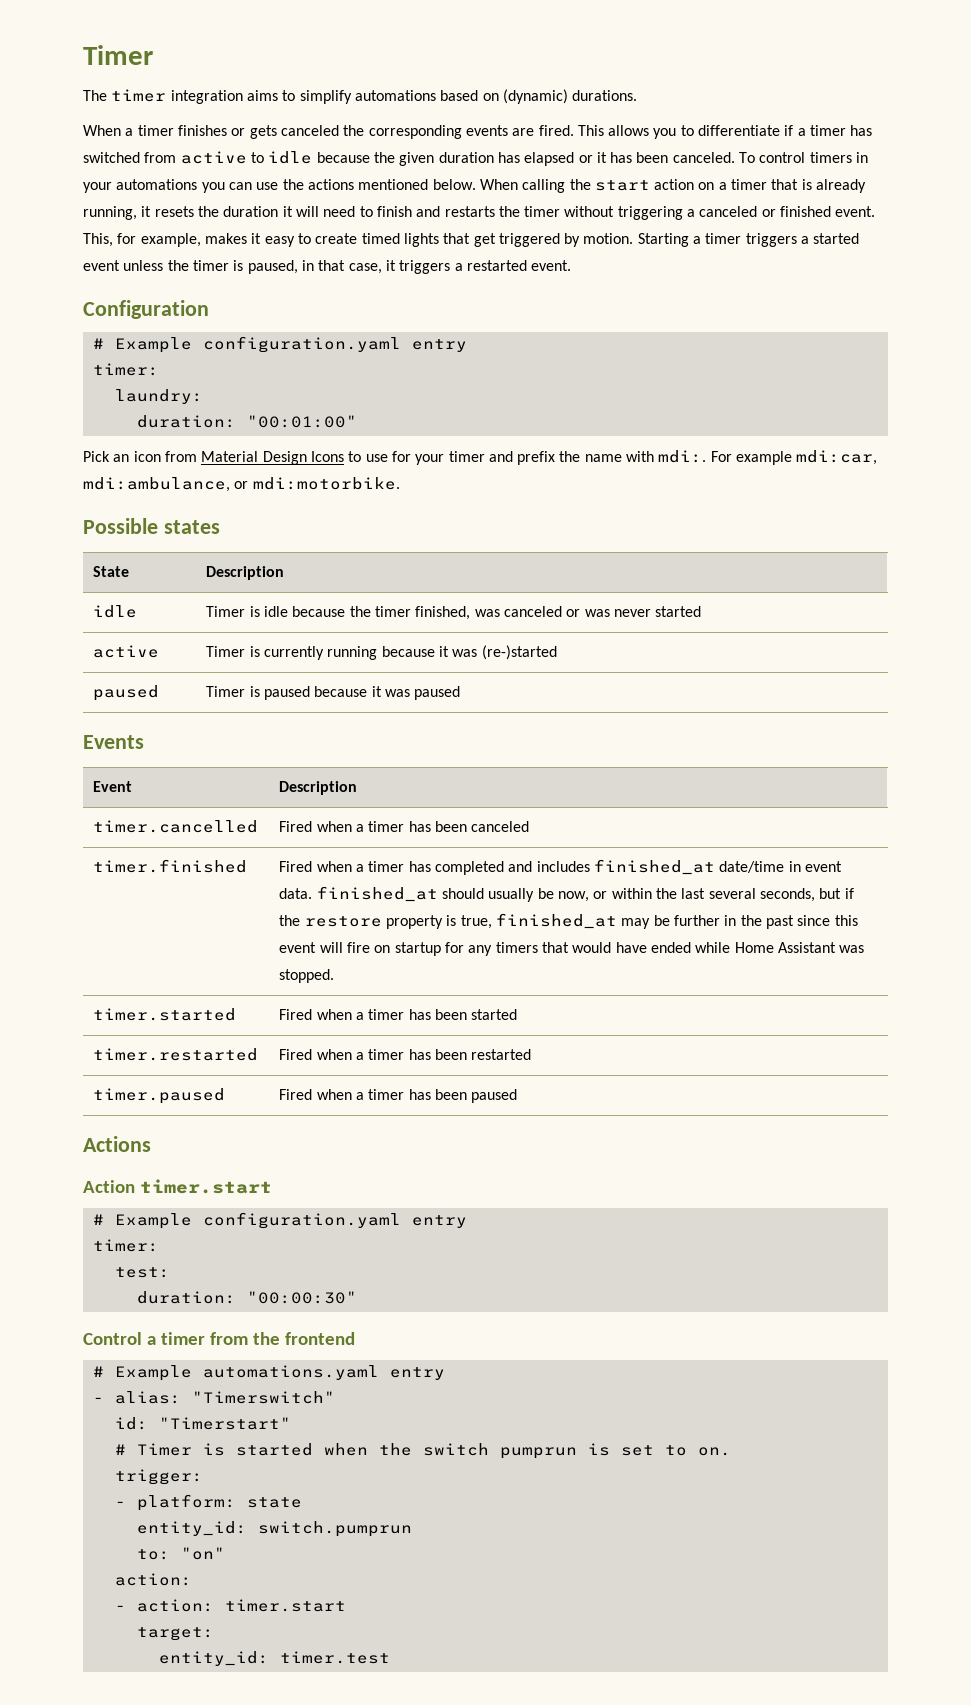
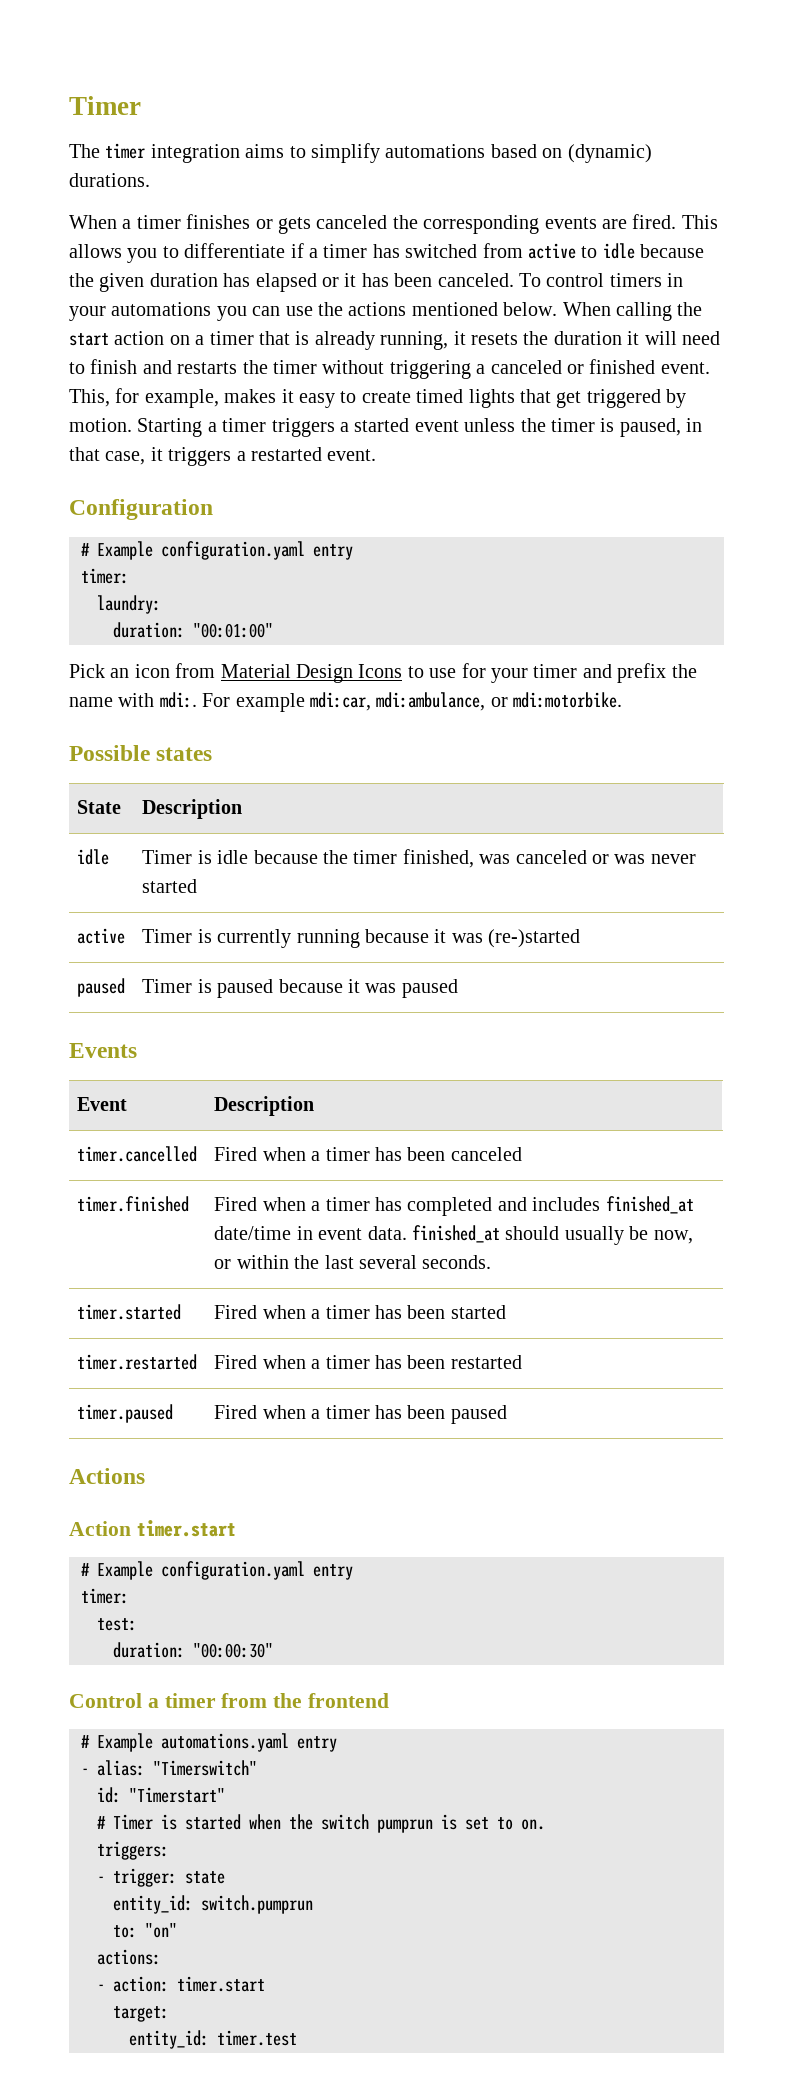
[759,888,854,902] [279,913,858,929] [279,942,865,956] [279,969,335,983] seconds, but if the restore property is true, finished_at may be further in the past since this event will fire on startup for any timers that would have ended while Home Assistant was stopped. -> [422,1255,492,1269] seconds.
[114,1469,203,1485] [114,1494,236,1511] trigger: // - platform: -> [97,1841,169,1860] [97,1868,177,1887] triggers: // - trigger:
[114,1573,192,1586] action: -> [97,1949,161,1965] actions:

